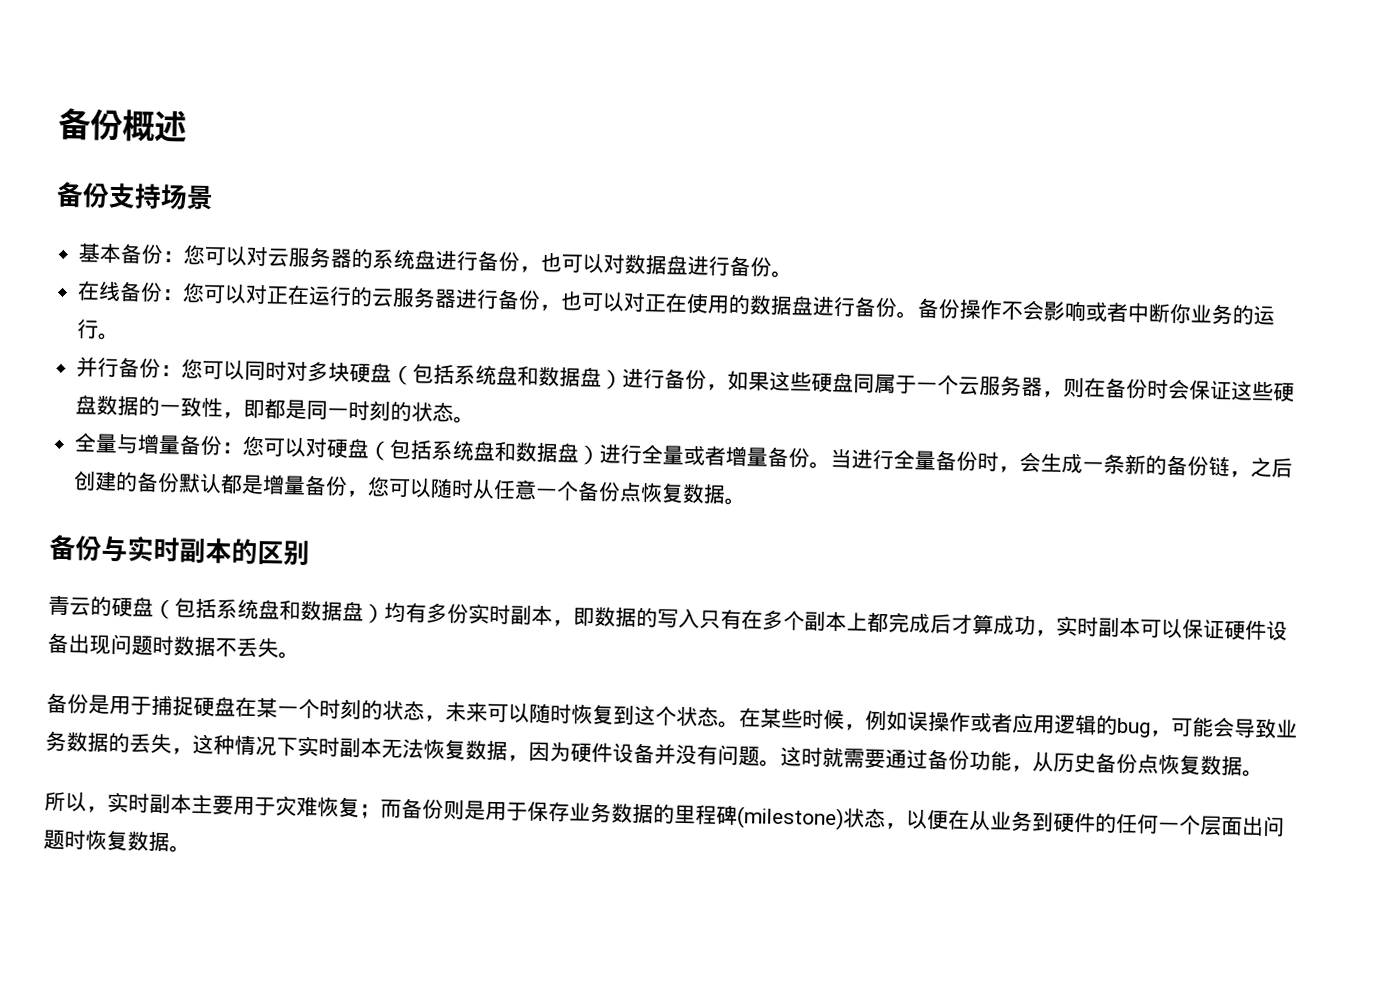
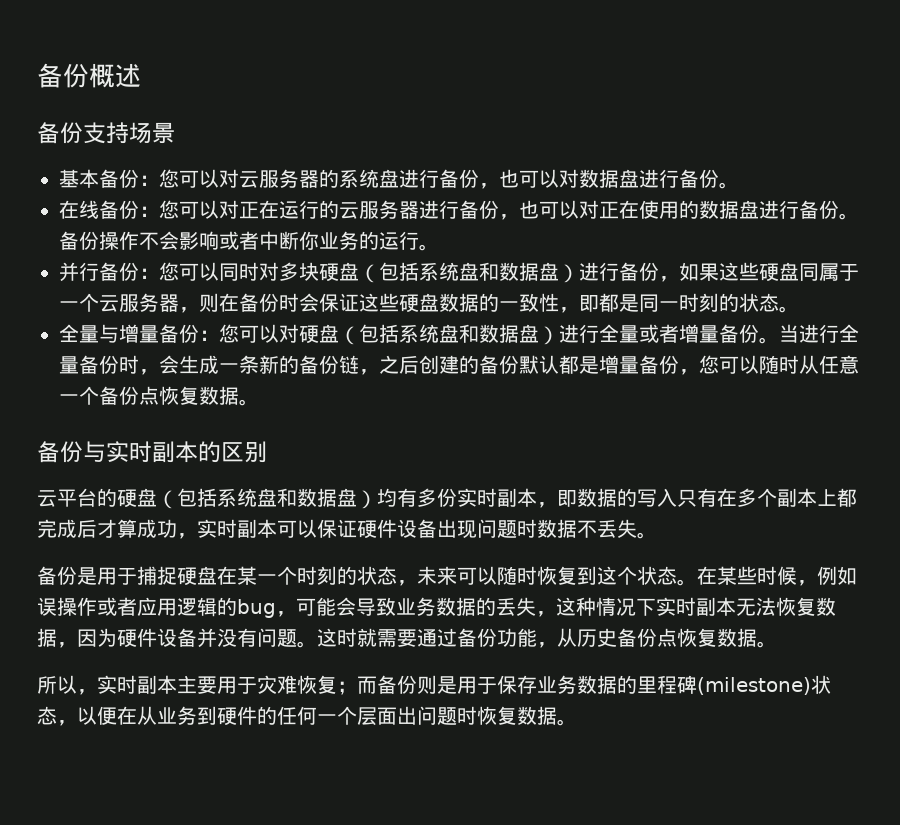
[48,595,91,616] 青云 -> [37,488,97,507] 云平台

